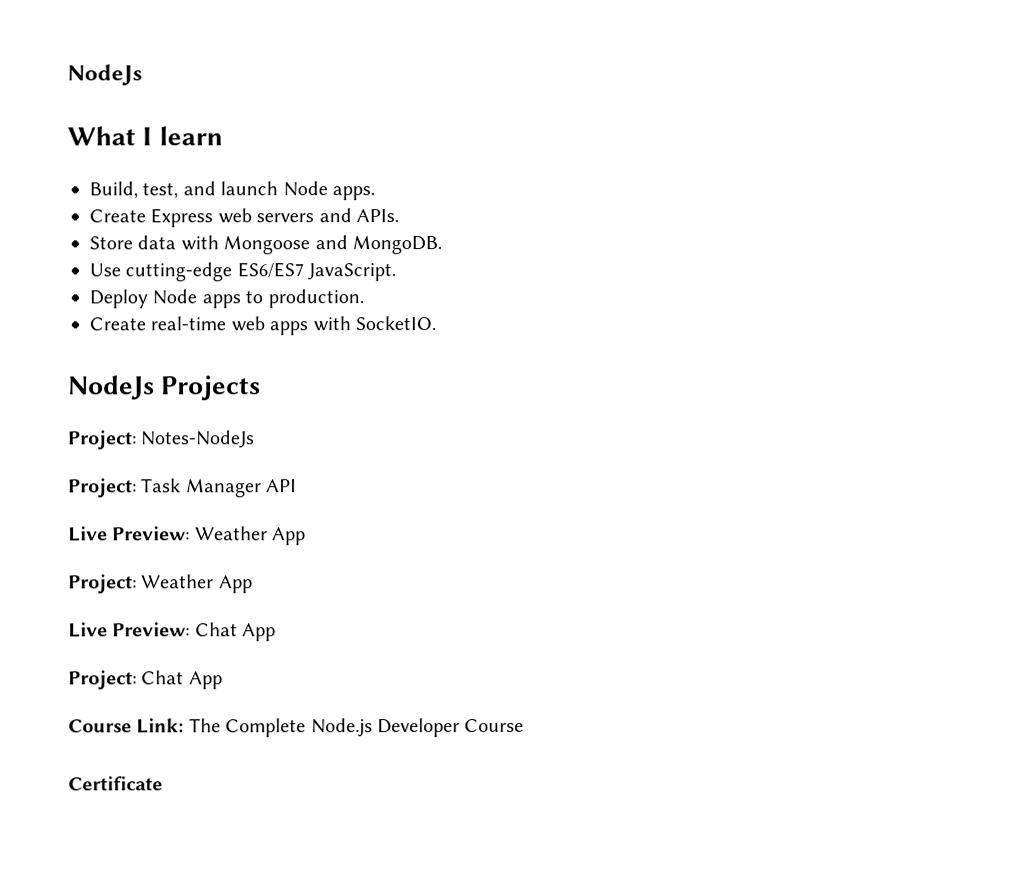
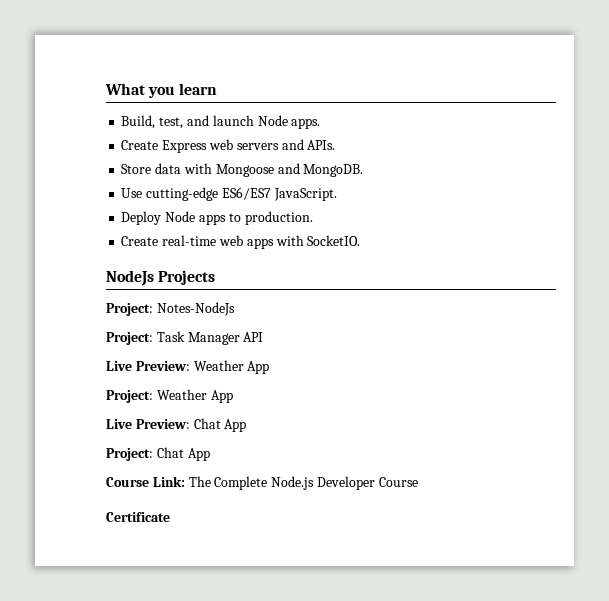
[67,64,143,86] [67,126,153,146] NodeJs // What I -> [105,83,176,98] What you

